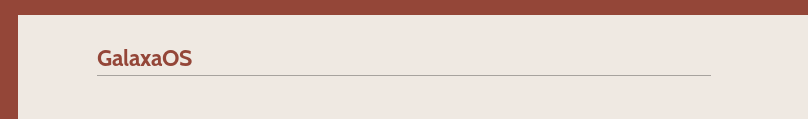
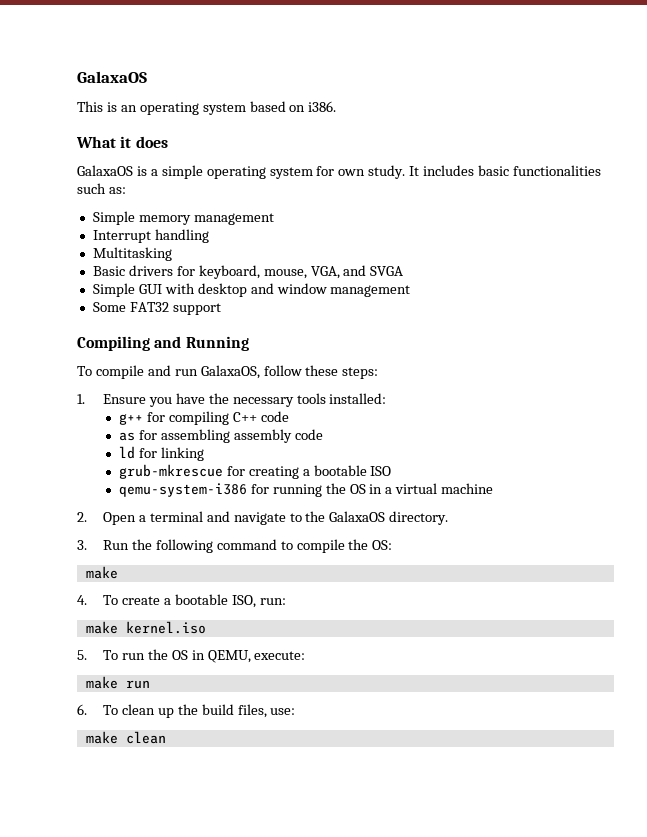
[97,49,192,66] GalaxaOS -> [77,71,147,83] [77,101,337,115] [76,136,168,148] [77,165,601,179] [77,183,126,194] [92,211,274,225] [92,229,209,243] [92,247,172,261] [92,265,404,279] [92,283,411,297] [92,302,221,315] [77,336,249,351] [77,365,379,379] [77,393,387,407] [118,411,289,425] [118,429,323,443] [118,446,204,461] [118,464,392,479] [118,483,494,497] [77,511,449,525] [77,539,393,553] [85,566,118,579] [77,594,286,608] [85,621,206,634] [77,649,306,663] [85,676,150,689] [77,704,296,718] [85,731,166,744] GalaxaOS // This is an operating system based on i386. // What it does // GalaxaOS is a simple operating system for own study. It includes basic functionalities such as: // Simple memory management // Interrupt handling // Multitasking // Basic drivers for keyboard, mouse, VGA, and SVGA // Simple GUI with desktop and window management // Some FAT32 support // Compiling and Running // To compile and run GalaxaOS, follow these steps: // 1. Ensure you have the necessary tools installed: // g++ for compiling C++ code // as for assembling assembly code // ld for linking // grub-mkrescue for creating a bootable ISO // qemu-system-i386 for running the OS in a virtual machine // 2. Open a terminal and navigate to the GalaxaOS directory. // 3. Run the following command to compile the OS: // make // 4. To create a bootable ISO, run: // make kernel.iso // 5. To run the OS in QEMU, execute: // make run // 6. To clean up the build files, use: // make clean

